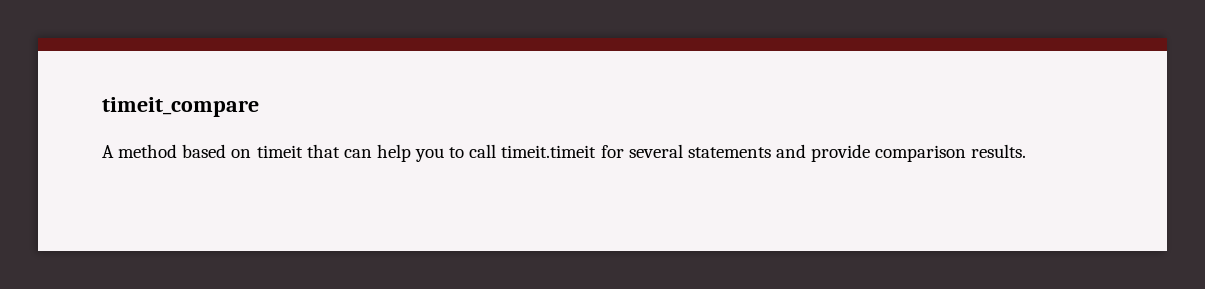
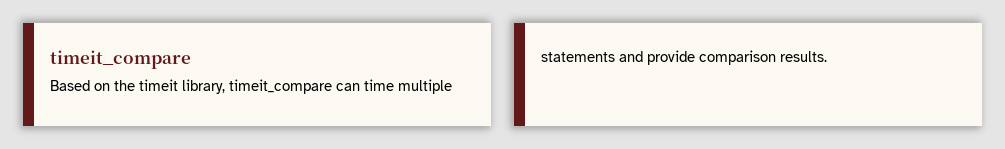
[102,144,683,162] A method based on timeit that can help you to call timeit.timeit for several -> [50,79,452,94] Based on the timeit library, timeit_compare can time multiple

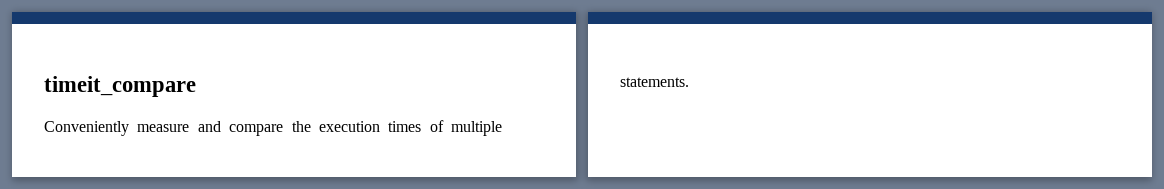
[50,79,452,94] [541,50,827,65] Based on the timeit library, timeit_compare can time multiple statements and provide comparison results. -> [44,120,502,136] [620,77,689,87] Conveniently measure and compare the execution times of multiple statements.

